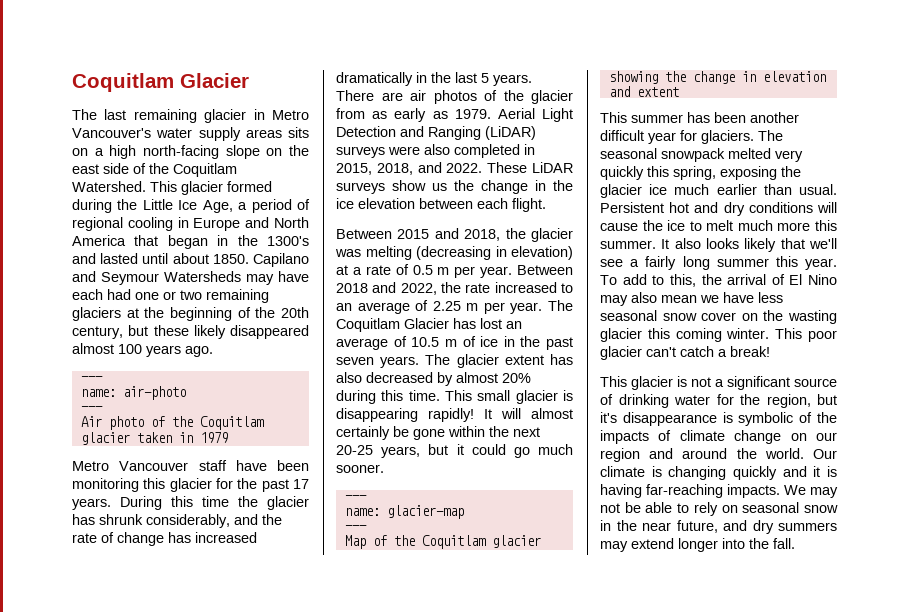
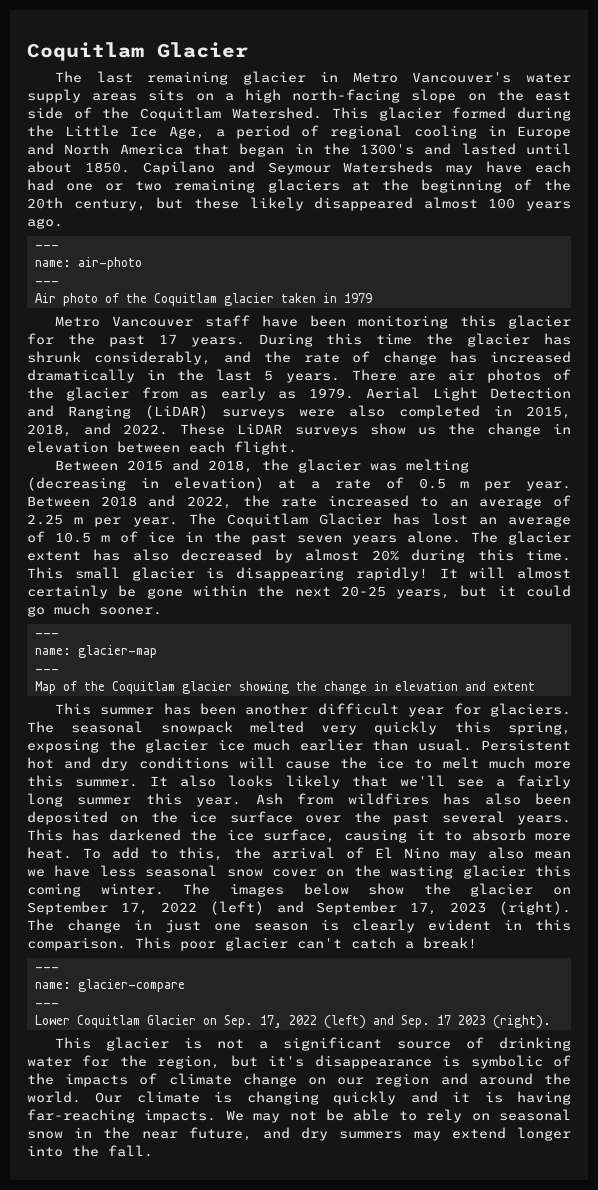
[553,180,573,191] [336,198,354,209] the ice -> (572, 428) none
[380,356,420,368] years. -> [351,531,461,545] years alone.
(837, 264) none -> [255,793,571,805] [27,811,572,825] [27,829,571,843] [27,847,72,859] Ash from wildfires has also been deposited on the ice surface over the past several years. This has darkened the ice surface, causing it to absorb more heat.
(770, 333) none -> [183,883,571,897] [27,901,571,915] [27,919,571,933] [27,937,126,951] The images below show the glacier on September 17, 2022 (left) and September 17, 2023 (right). The change in just one season is clearly evident in this comparison.
(770, 351) none -> [34,967,59,971] [34,979,185,992] [34,1003,59,1007] [34,1015,551,1029] // --- // name: glacier-compare // --- // Lower Coquitlam Glacier on Sep. 17, 2022 (left) and Sep. 17 2023 (right).

